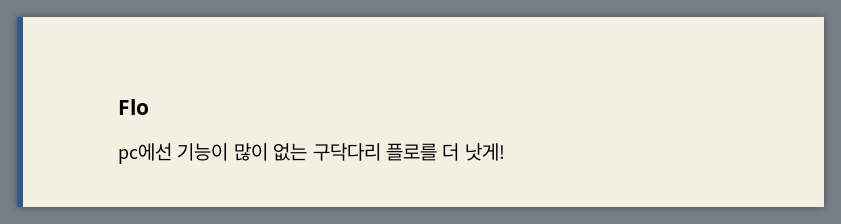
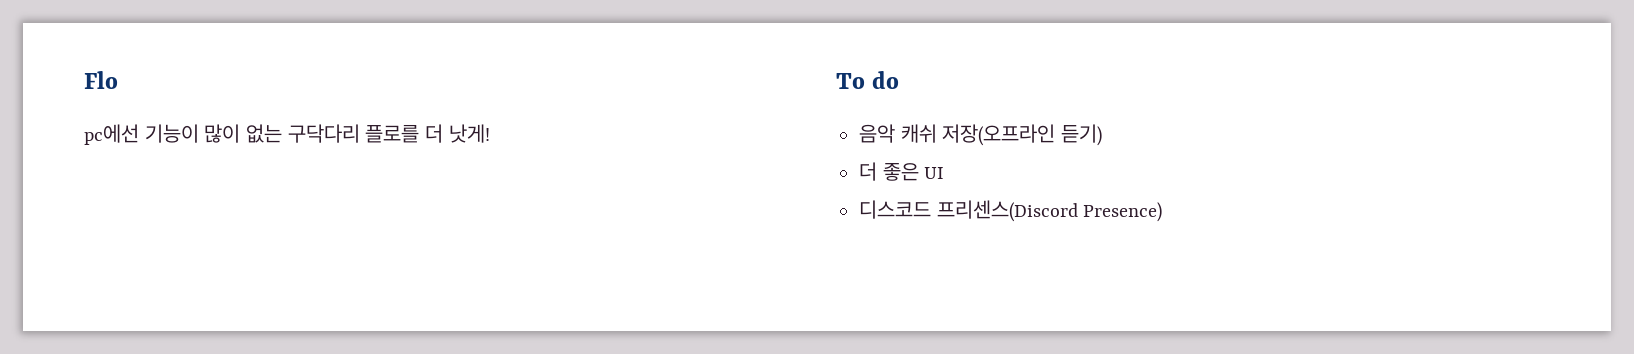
(505, 152) none -> [836,71,900,89] [859,124,1103,146] [859,162,945,181] [859,200,1163,222] // To do // 음악 캐쉬 저장(오프라인 듣기) // 더 좋은 UI // 디스코드 프리센스(Discord Presence)

